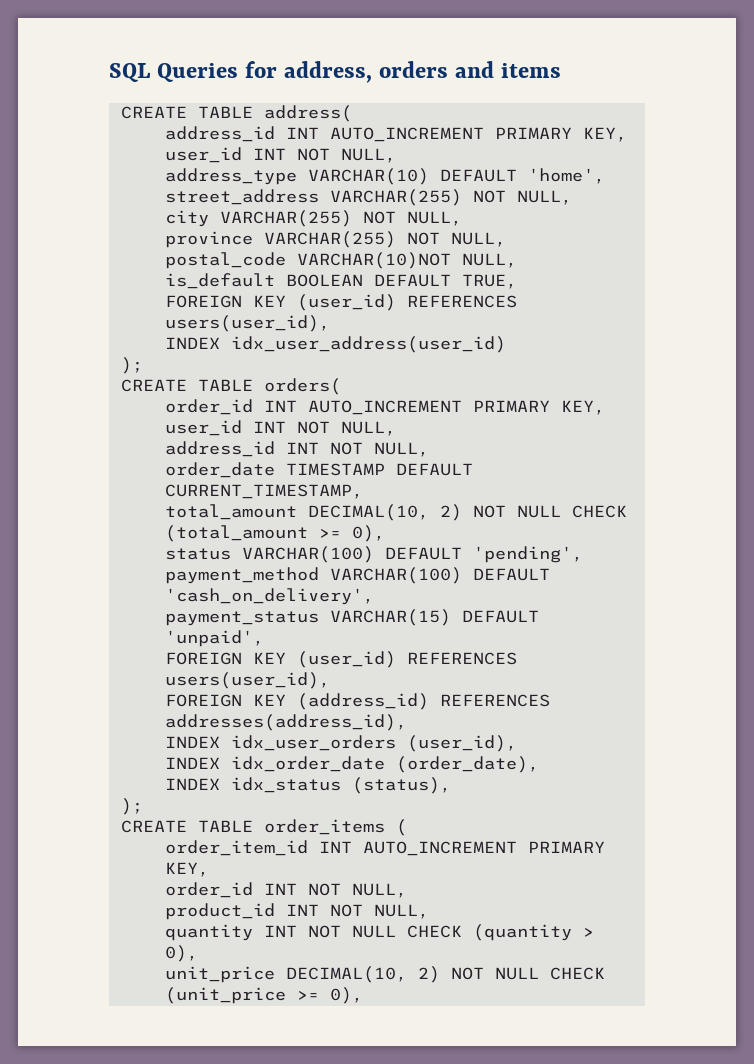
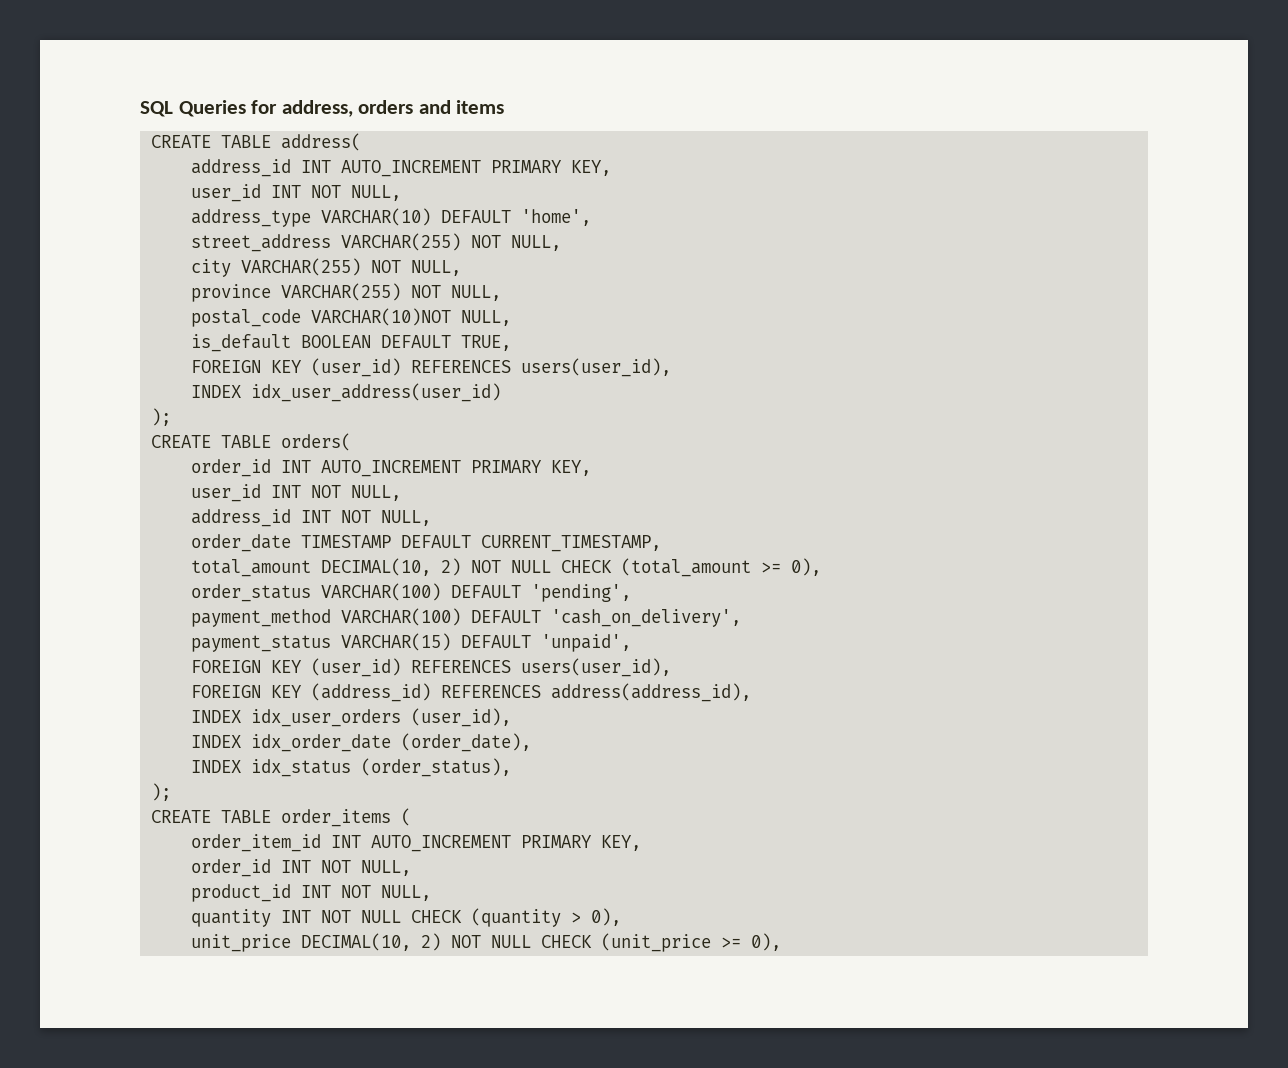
[164,548,231,560] status -> [191,584,312,602] order_status
[164,714,407,731] addresses(address_id), -> [551,683,752,702] address(address_id),
[351,777,451,794] (status), -> [361,758,512,777] (order_status),

